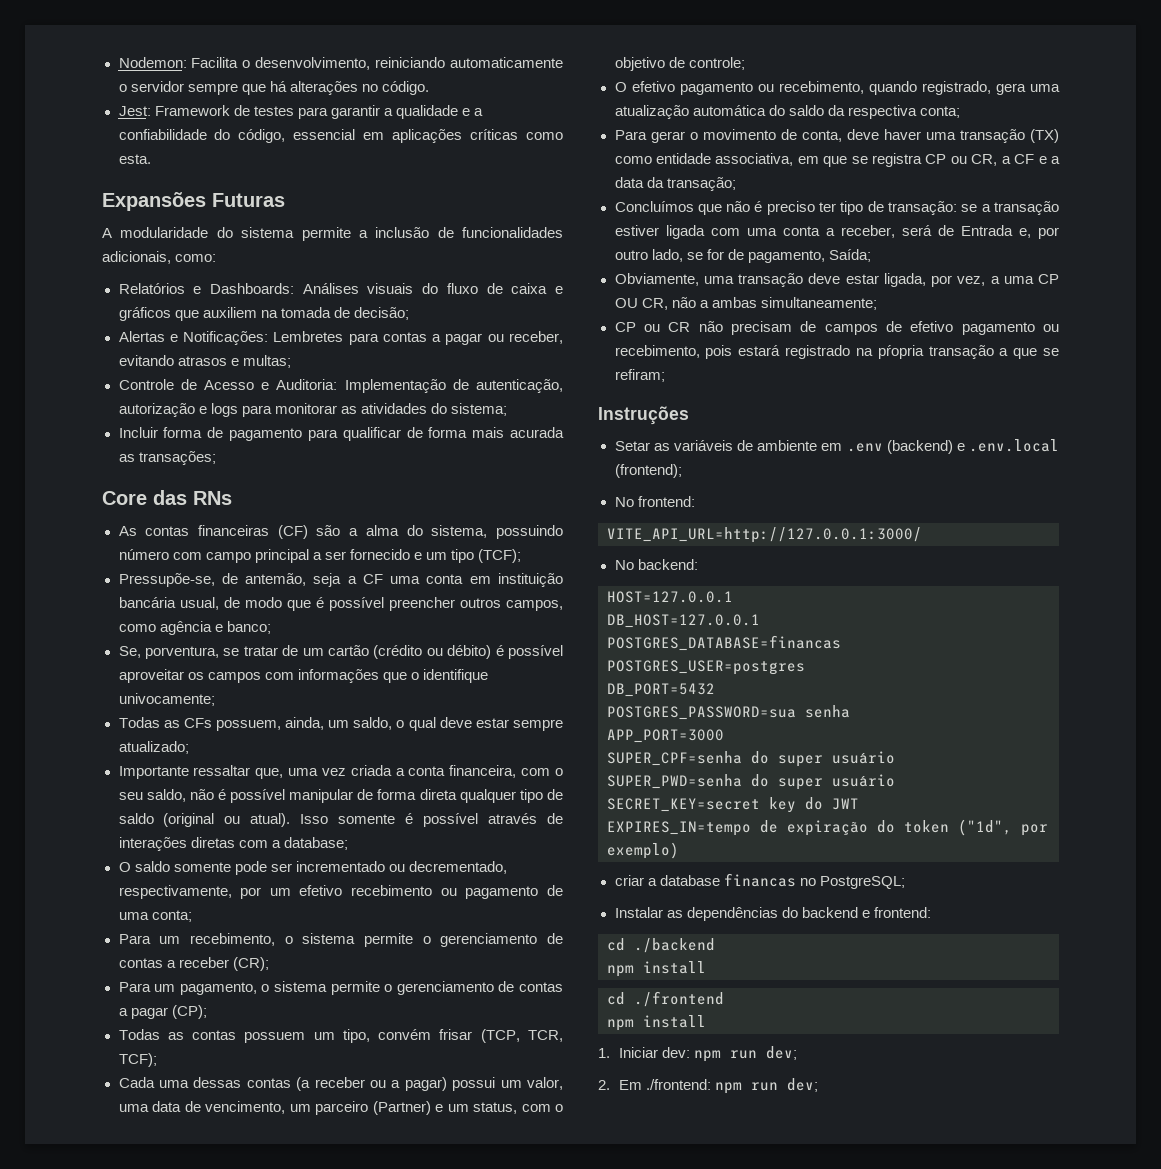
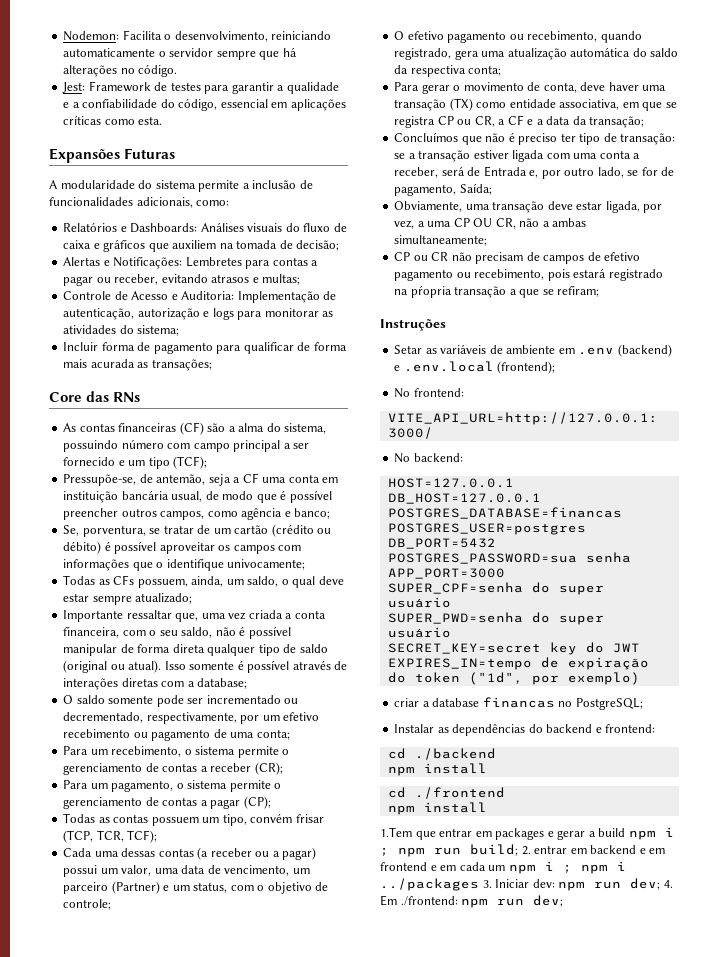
[598,1048,610,1058] 1. -> [380,827,674,840] [380,844,666,857] [380,861,626,874] [380,878,492,891] 1.Tem que entrar em packages e gerar a build npm i ; npm run build; 2. entrar em backend e em frontend e em cada um npm i ; npm i ../packages 3.
[598,1080,610,1090] // 2. -> [663,880,673,888] 4.

